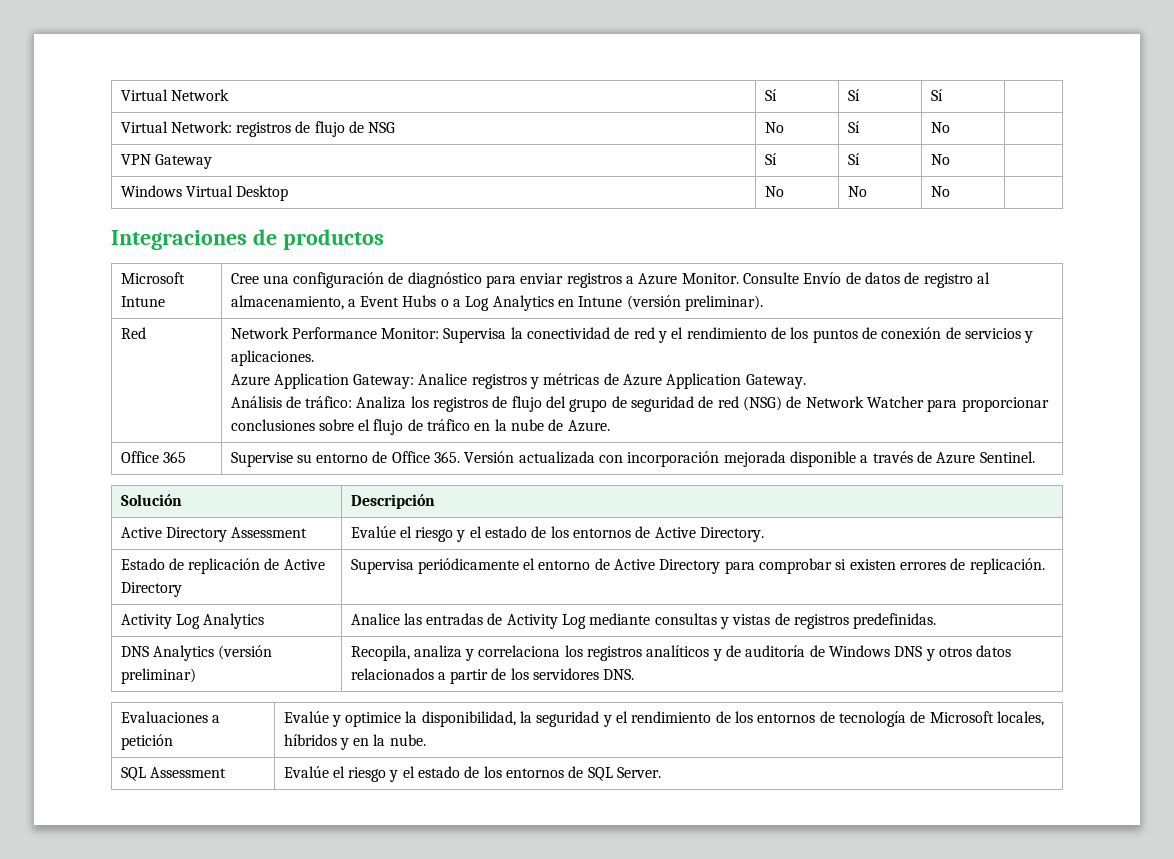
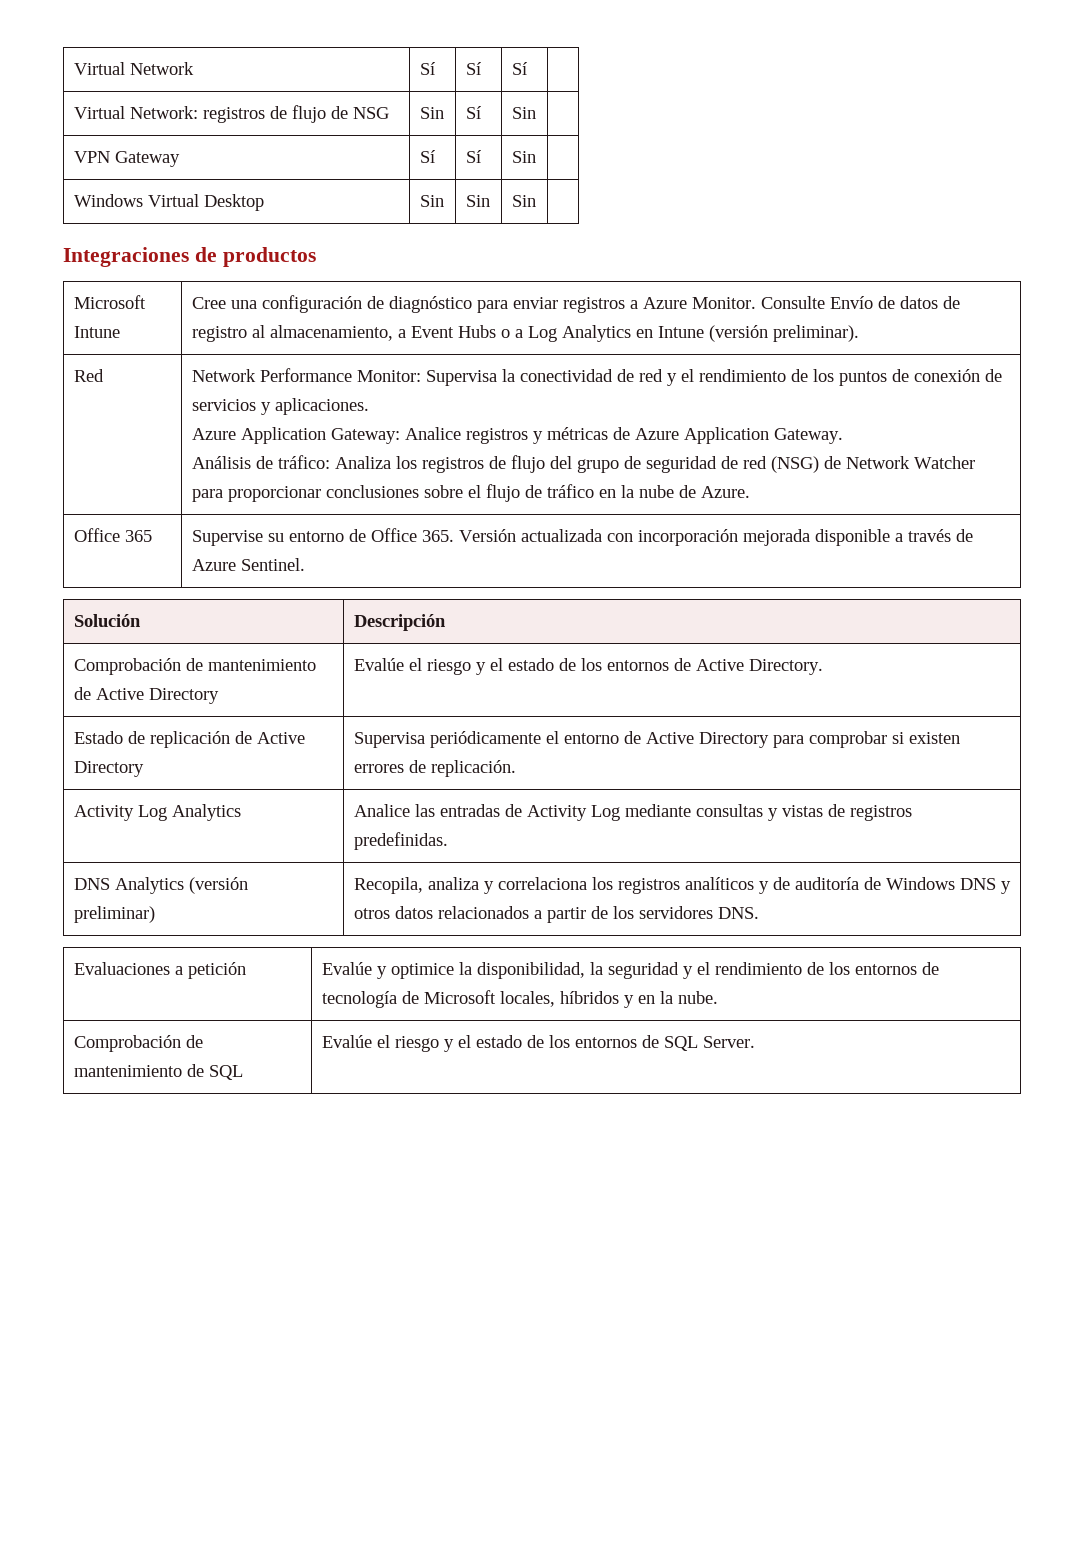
[764,122,784,133] [847,121,860,133] [930,122,950,133] No | Sí | No -> [419,107,444,119] [465,106,481,119] [511,107,536,119] Sin | Sí | Sin
[930,154,950,165] No -> [511,151,536,163] Sin
[764,186,784,197] [847,186,867,197] [930,186,950,197] No | No | No -> [419,195,444,207] [465,195,490,207] [511,195,536,207] Sin | Sin | Sin
[120,527,308,542] Active Directory Assessment -> [73,658,316,675] [73,687,219,704] Comprobación de mantenimiento de Active Directory
[120,767,226,781] SQL Assessment -> [73,1035,203,1052] [73,1064,243,1080] Comprobación de mantenimiento de SQL

